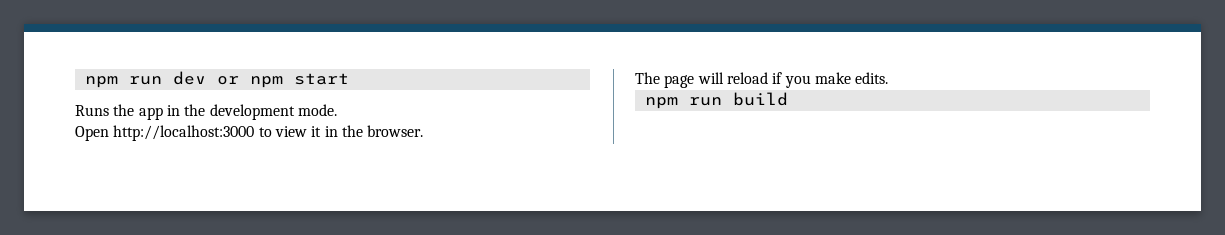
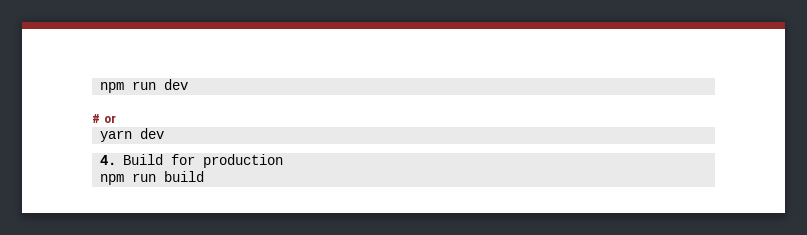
(206, 78) none -> [92,114,100,123] // #
[249,73,349,88] [75,104,337,120] [75,125,424,141] [635,72,889,88] npm start // Runs the app in the development mode. // Open http://localhost:3000 to view it in the browser. // The page will reload if you make edits. -> [100,128,165,142] [100,154,284,168] // yarn dev // 4. Build for production

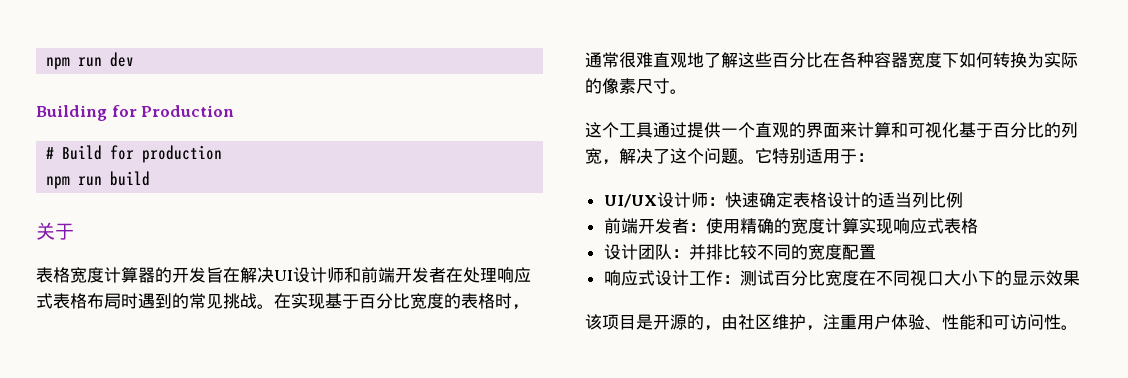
[92,114,116,123] [100,128,165,142] [100,155,117,165] # or // yarn dev // 4. -> [36,105,235,121] [46,147,55,159] Building for Production // #
(205, 176) none -> [36,222,74,240] [36,267,531,283] [36,293,529,310] [585,52,1078,68] [585,78,687,94] [585,122,1078,138] [585,148,874,165] [603,192,963,208] [603,218,978,234] [603,244,876,260] [603,270,1080,286] [585,314,1078,331] // 关于 // 表格宽度计算器的开发旨在解决UI设计师和前端开发者在处理响应式表格布局时遇到的常见挑战。在实现基于百分比宽度的表格时，通常很难直观地了解这些百分比在各种容器宽度下如何转换为实际的像素尺寸。 // 这个工具通过提供一个直观的界面来计算和可视化基于百分比的列宽，解决了这个问题。它特别适用于： // UI/UX设计师：快速确定表格设计的适当列比例 // 前端开发者：使用精确的宽度计算实现响应式表格 // 设计团队：并排比较不同的宽度配置 // 响应式设计工作：测试百分比宽度在不同视口大小下的显示效果 // 该项目是开源的，由社区维护，注重用户体验、性能和可访问性。

